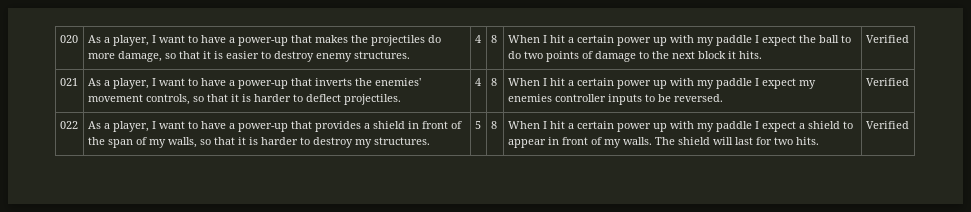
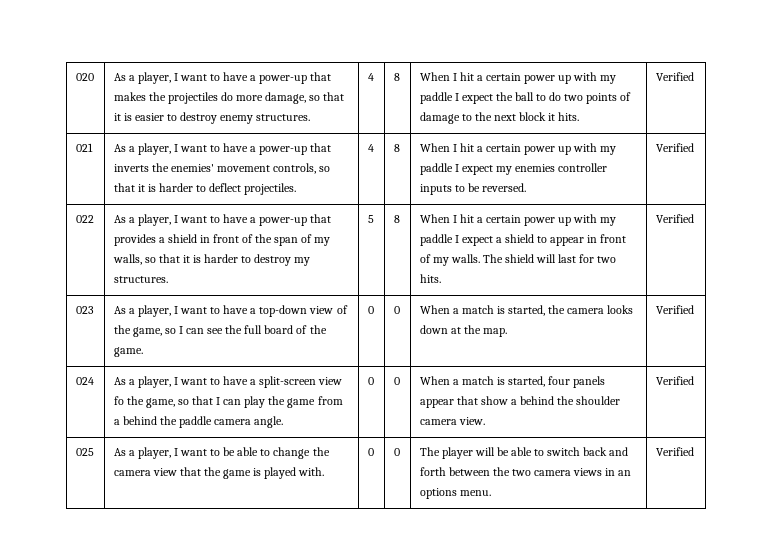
(909, 125) none -> [75,306,94,314] [113,305,348,317] [113,325,327,337] [113,347,143,357] [367,306,374,314] [393,306,400,314] [419,305,634,316] [419,325,507,337] [655,305,694,314] [75,377,94,385] [113,376,343,388] [113,396,343,408] [113,416,284,428] [367,377,374,385] [393,377,400,385] [419,376,606,388] [419,396,621,408] [419,417,485,425] [655,376,694,385] [75,448,94,456] [113,447,330,459] [113,467,325,479] [367,448,374,456] [393,448,400,456] [419,447,629,459] [419,467,632,476] [419,488,491,499] [655,447,694,456] // 023 | As a player, I want to have a top-down view of the game, so I can see the full board of the game. | 0 | 0 | When a match is started, the camera looks down at the map. | Verified // 024 | As a player, I want to have a split-screen view fo the game, so that I can play the game from a behind the paddle camera angle. | 0 | 0 | When a match is started, four panels appear that show a behind the shoulder camera view. | Verified // 025 | As a player, I want to be able to change the camera view that the game is played with. | 0 | 0 | The player will be able to switch back and forth between the two camera views in an options menu. | Verified

